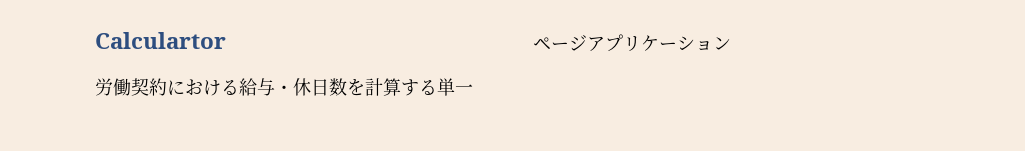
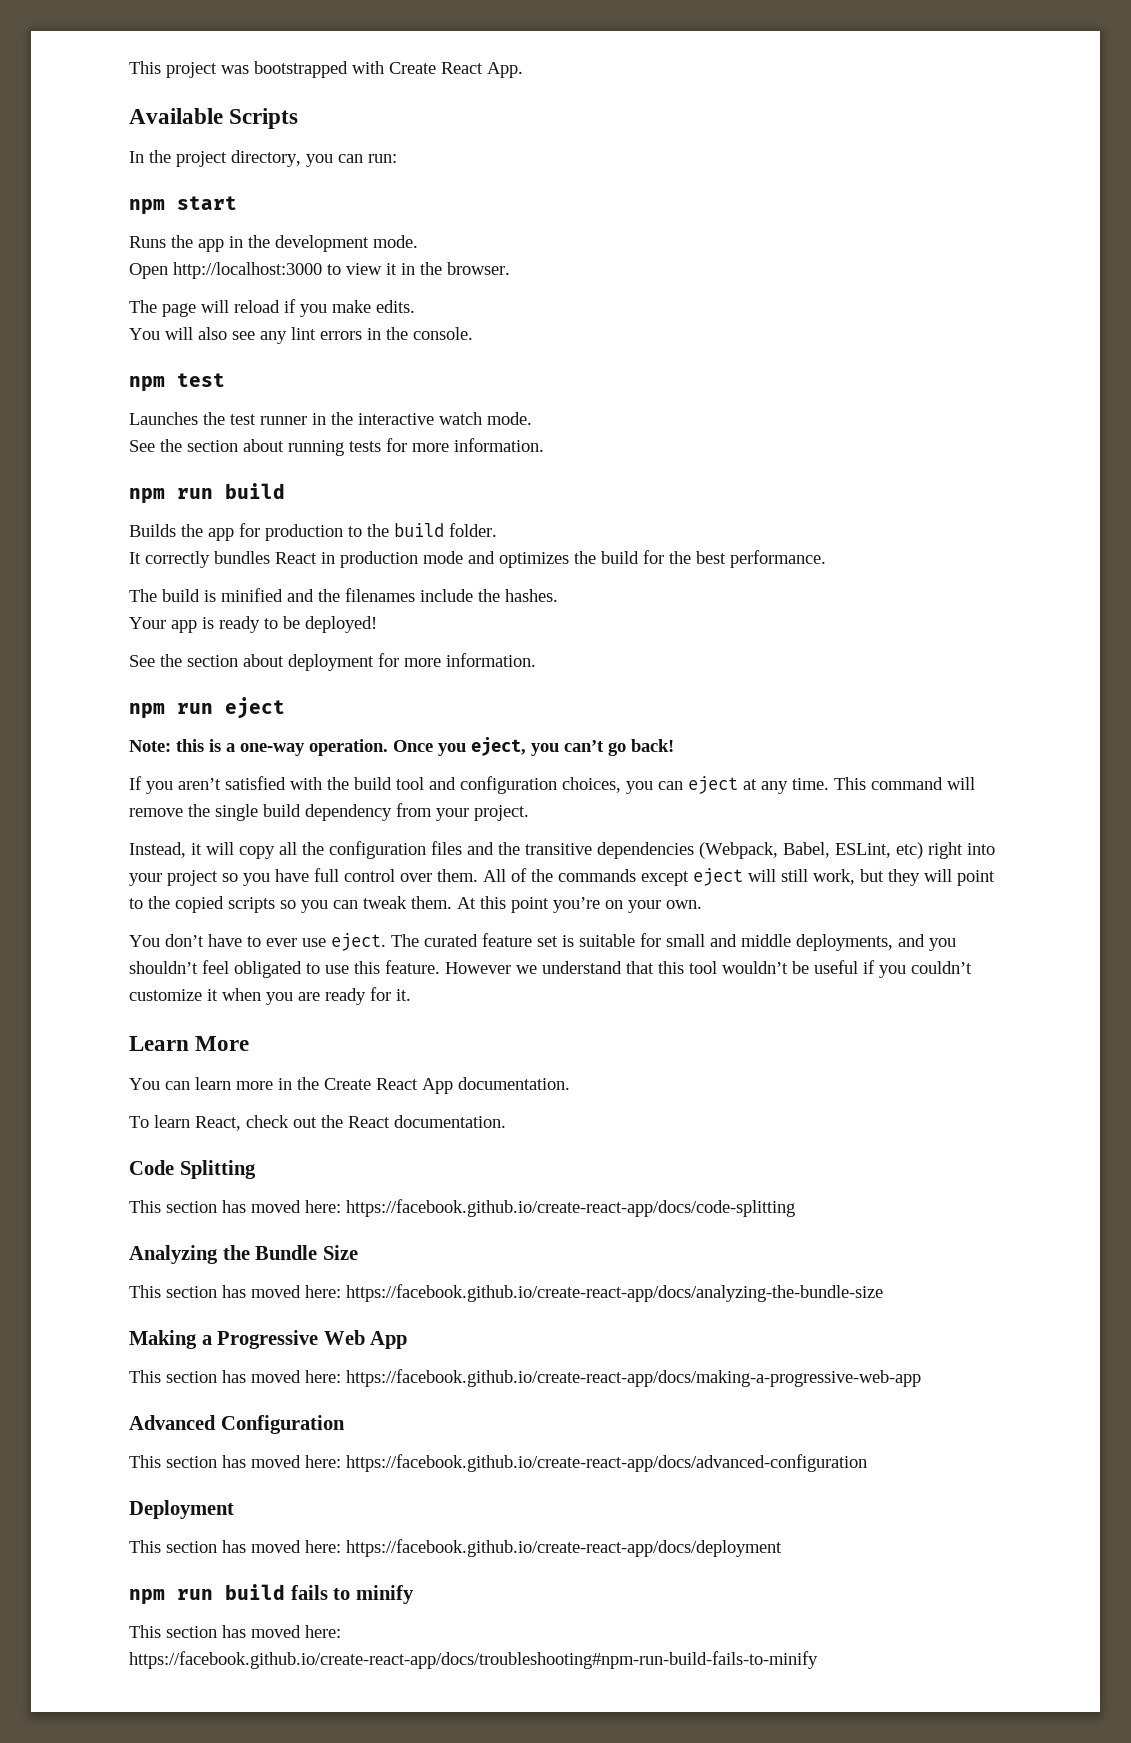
[95,32,226,49] [95,78,473,96] [533,34,731,52] Calculartor // 労働契約における給与・休日数を計算する単一ページアプリケーション -> [129,61,523,78] [129,108,299,129] [129,150,397,167] [129,196,237,215] [129,235,418,252] [129,262,510,279] [129,299,415,317] [129,327,473,344] [129,373,225,392] [129,412,532,425] [129,438,544,456] [129,483,285,504] [129,523,497,541] [129,550,826,568] [129,588,558,602] [129,616,377,633] [129,653,536,671] [129,697,285,719] [129,737,674,756] [129,776,975,794] [129,803,529,821] [129,841,995,859] [129,868,995,886] [129,896,702,913] [129,933,956,951] [129,960,972,978] [129,987,411,1005] [129,1036,250,1051] [129,1077,570,1094] [129,1115,506,1131] [129,1160,256,1179] [129,1199,795,1217] [129,1245,358,1264] [129,1284,883,1302] [129,1330,408,1349] [129,1369,921,1387] [129,1415,345,1434] [129,1454,867,1472] [129,1500,234,1519] [129,1539,782,1557] [129,1584,414,1605] [129,1625,341,1638] [129,1651,818,1669] This project was bootstrapped with Create React App. // Available Scripts // In the project directory, you can run: // npm start // Runs the app in the development mode. // Open http://localhost:3000 to view it in the browser. // The page will reload if you make edits. // You will also see any lint errors in the console. // npm test // Launches the test runner in the interactive watch mode. // See the section about running tests for more information. // npm run build // Builds the app for production to the build folder. // It correctly bundles React in production mode and optimizes the build for the best performance. // The build is minified and the filenames include the hashes. // Your app is ready to be deployed! // See the section about deployment for more information. // npm run eject // Note: this is a one-way operation. Once you eject, you can’t go back! // If you aren’t satisfied with the build tool and configuration choices, you can eject at any time. This command will remove the single build dependency from your project. // Instead, it will copy all the configuration files and the transitive dependencies (Webpack, Babel, ESLint, etc) right into your project so you have full control over them. All of the commands except eject will still work, but they will point to the copied scripts so you can tweak them. At this point you’re on your own. // You don’t have to ever use eject. The curated feature set is suitable for small and middle deployments, and you shouldn’t feel obligated to use this feature. However we understand that this tool wouldn’t be useful if you couldn’t customize it when you are ready for it. // Learn More // You can learn more in the Create React App documentation. // To learn React, check out the React documentation. // Code Splitting // This section has moved here: https://facebook.github.io/create-react-app/docs/code-splitting // Analyzing the Bundle Size // This section has moved here: https://facebook.github.io/create-react-app/docs/analyzing-the-bundle-size // Making a Progressive Web App // This section has moved here: https://facebook.github.io/create-react-app/docs/making-a-progressive-web-app // Advanced Configuration // This section has moved here: https://facebook.github.io/create-react-app/docs/advanced-configuration // Deployment // This section has moved here: https://facebook.github.io/create-react-app/docs/deployment // npm run build fails to minify // This section has moved here: https://facebook.github.io/create-react-app/docs/troubleshooting#npm-run-build-fails-to-minify

